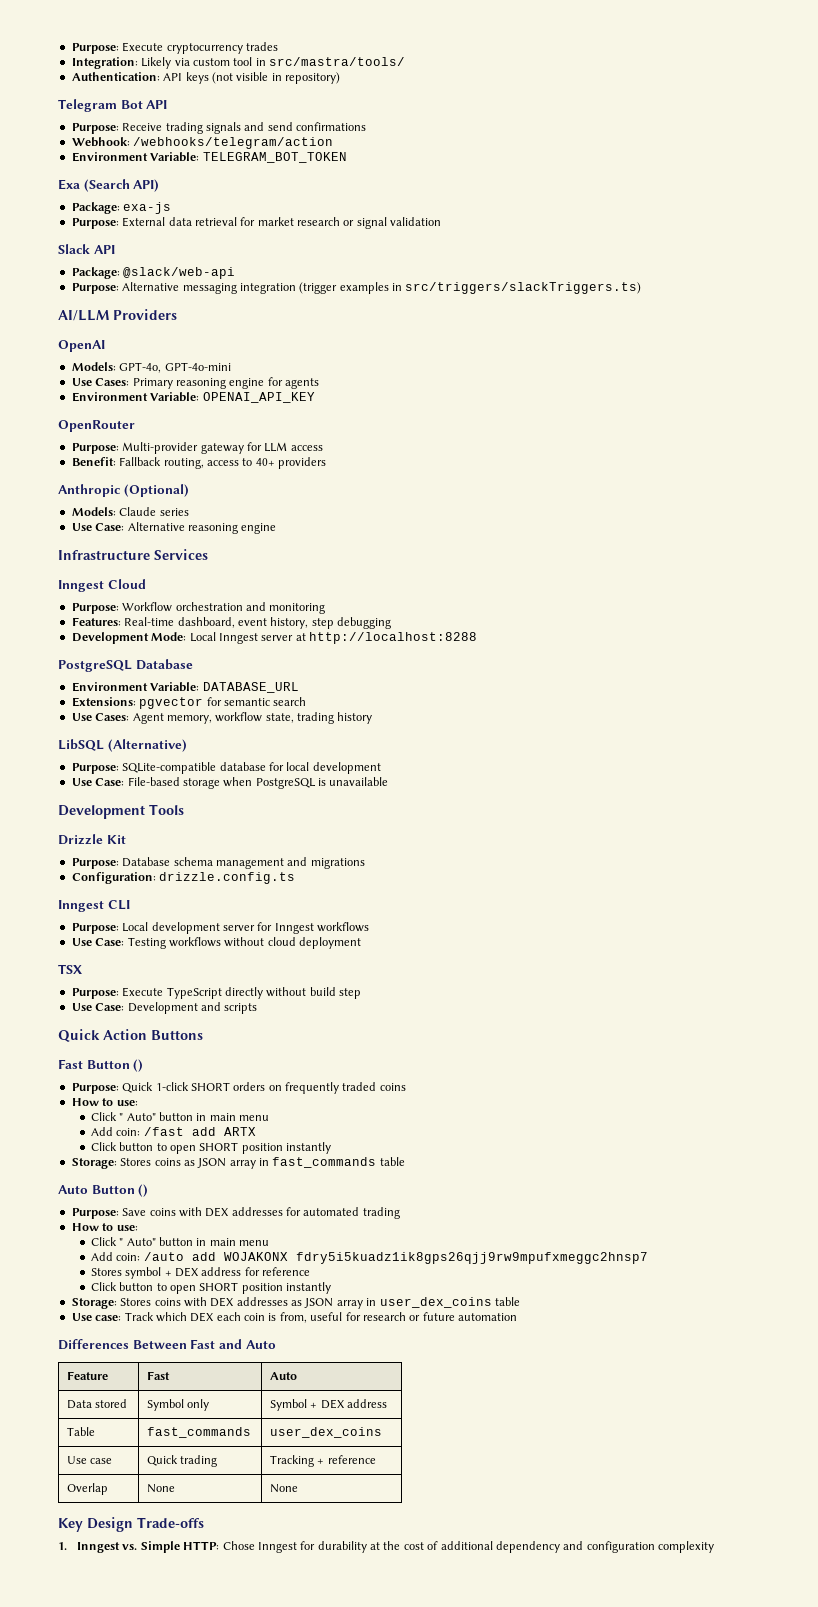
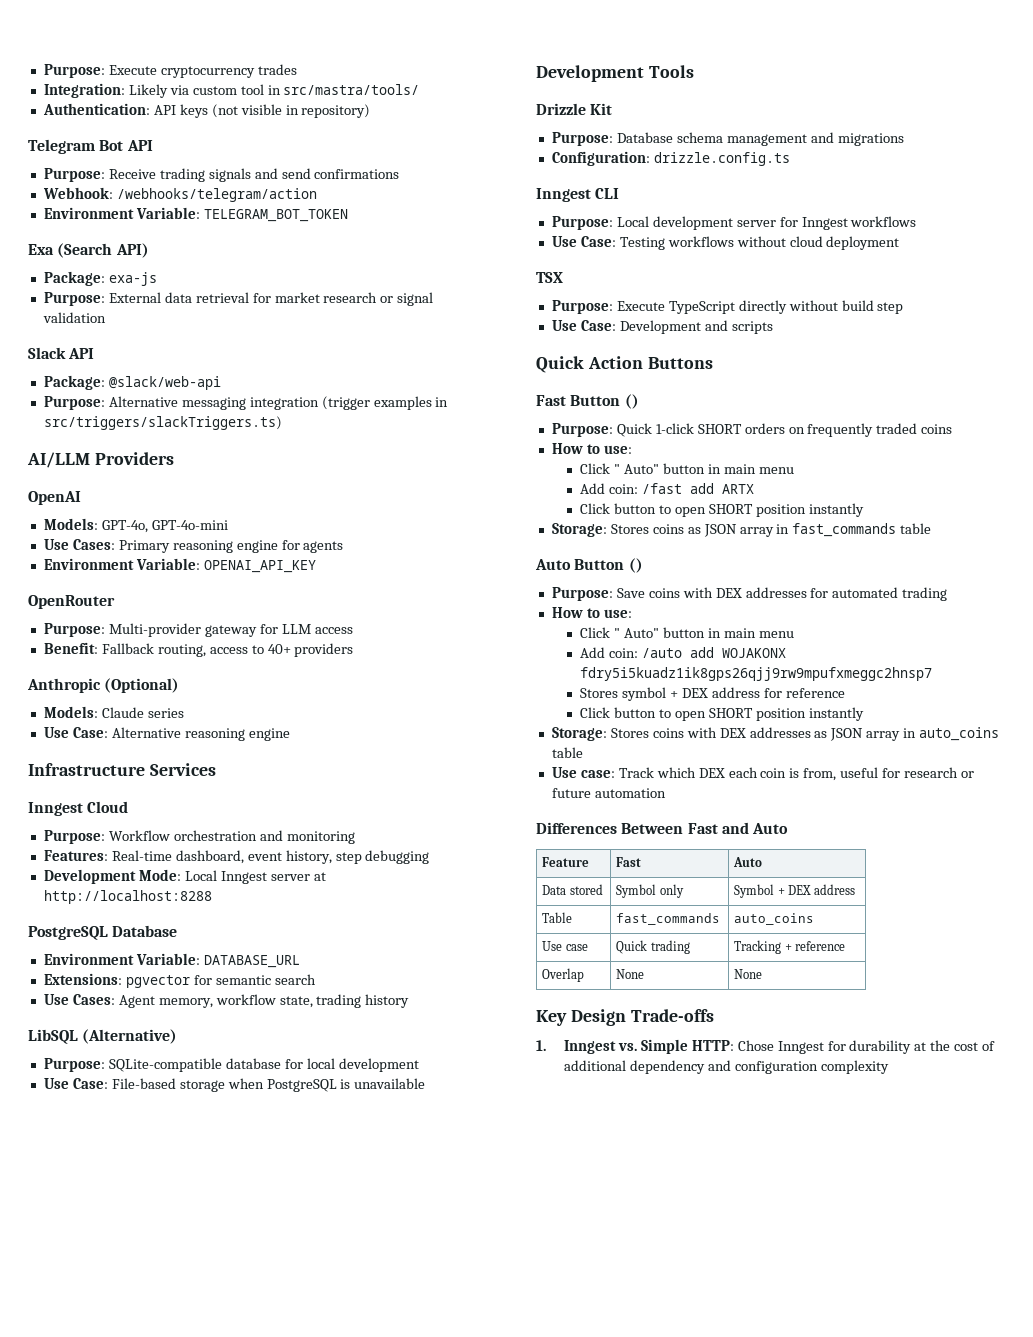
[379,1297,492,1308] user_dex_coins -> [919,727,1000,741] auto_coins
[270,1427,383,1438] user_dex_coins -> [734,913,815,925] auto_coins

